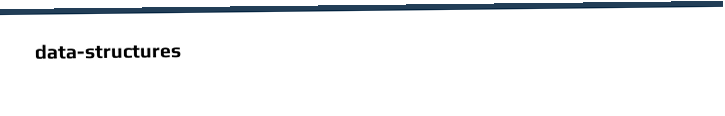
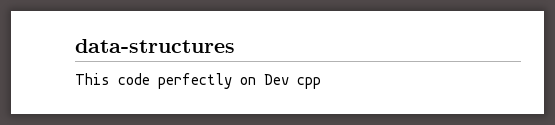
(181, 51) none -> [75,73,321,89] // This code perfectly on Dev cpp

